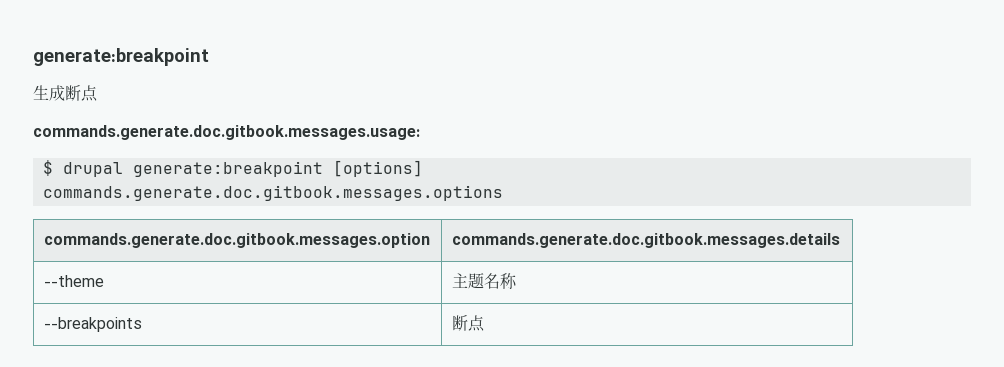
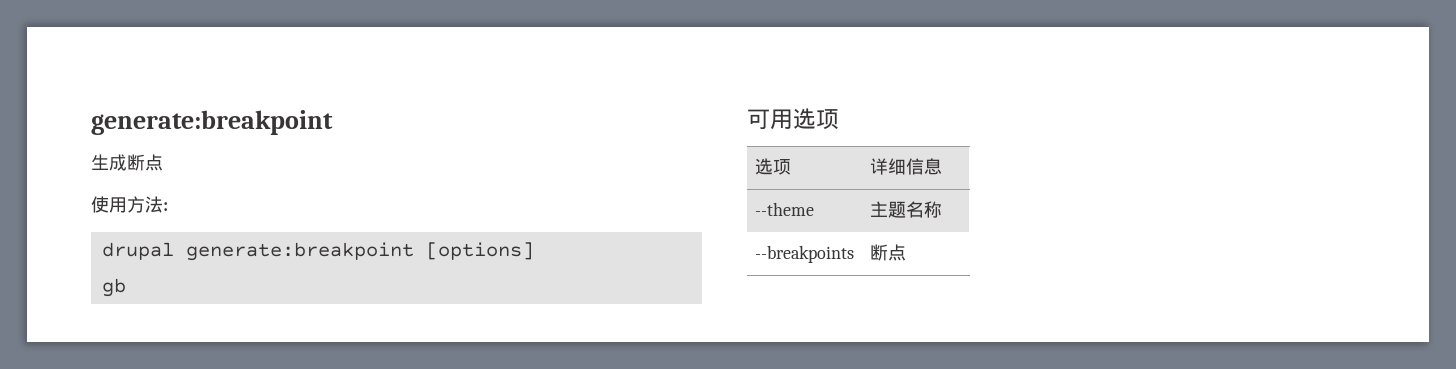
[33,125,420,140] [42,160,53,176] commands.generate.doc.gitbook.messages.usage: // $ -> [91,196,168,213] 使用方法: //
[42,185,503,201] [43,233,430,248] [451,233,840,248] commands.generate.doc.gitbook.messages.options // commands.generate.doc.gitbook.messages.option | commands.generate.doc.gitbook.messages.details -> [101,278,126,297] [747,108,839,130] [754,158,791,175] [869,158,942,175] gb // 可用选项 // 选项 | 详细信息

